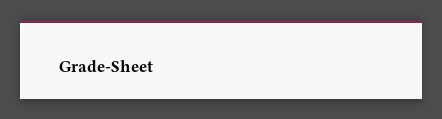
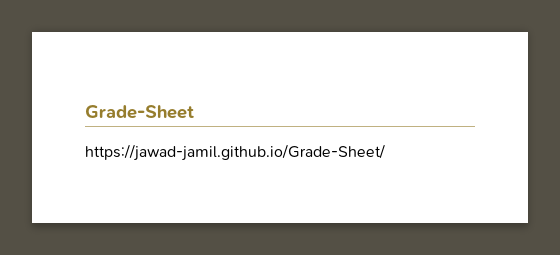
(153, 66) none -> [85,144,385,161] // https://jawad-jamil.github.io/Grade-Sheet/

